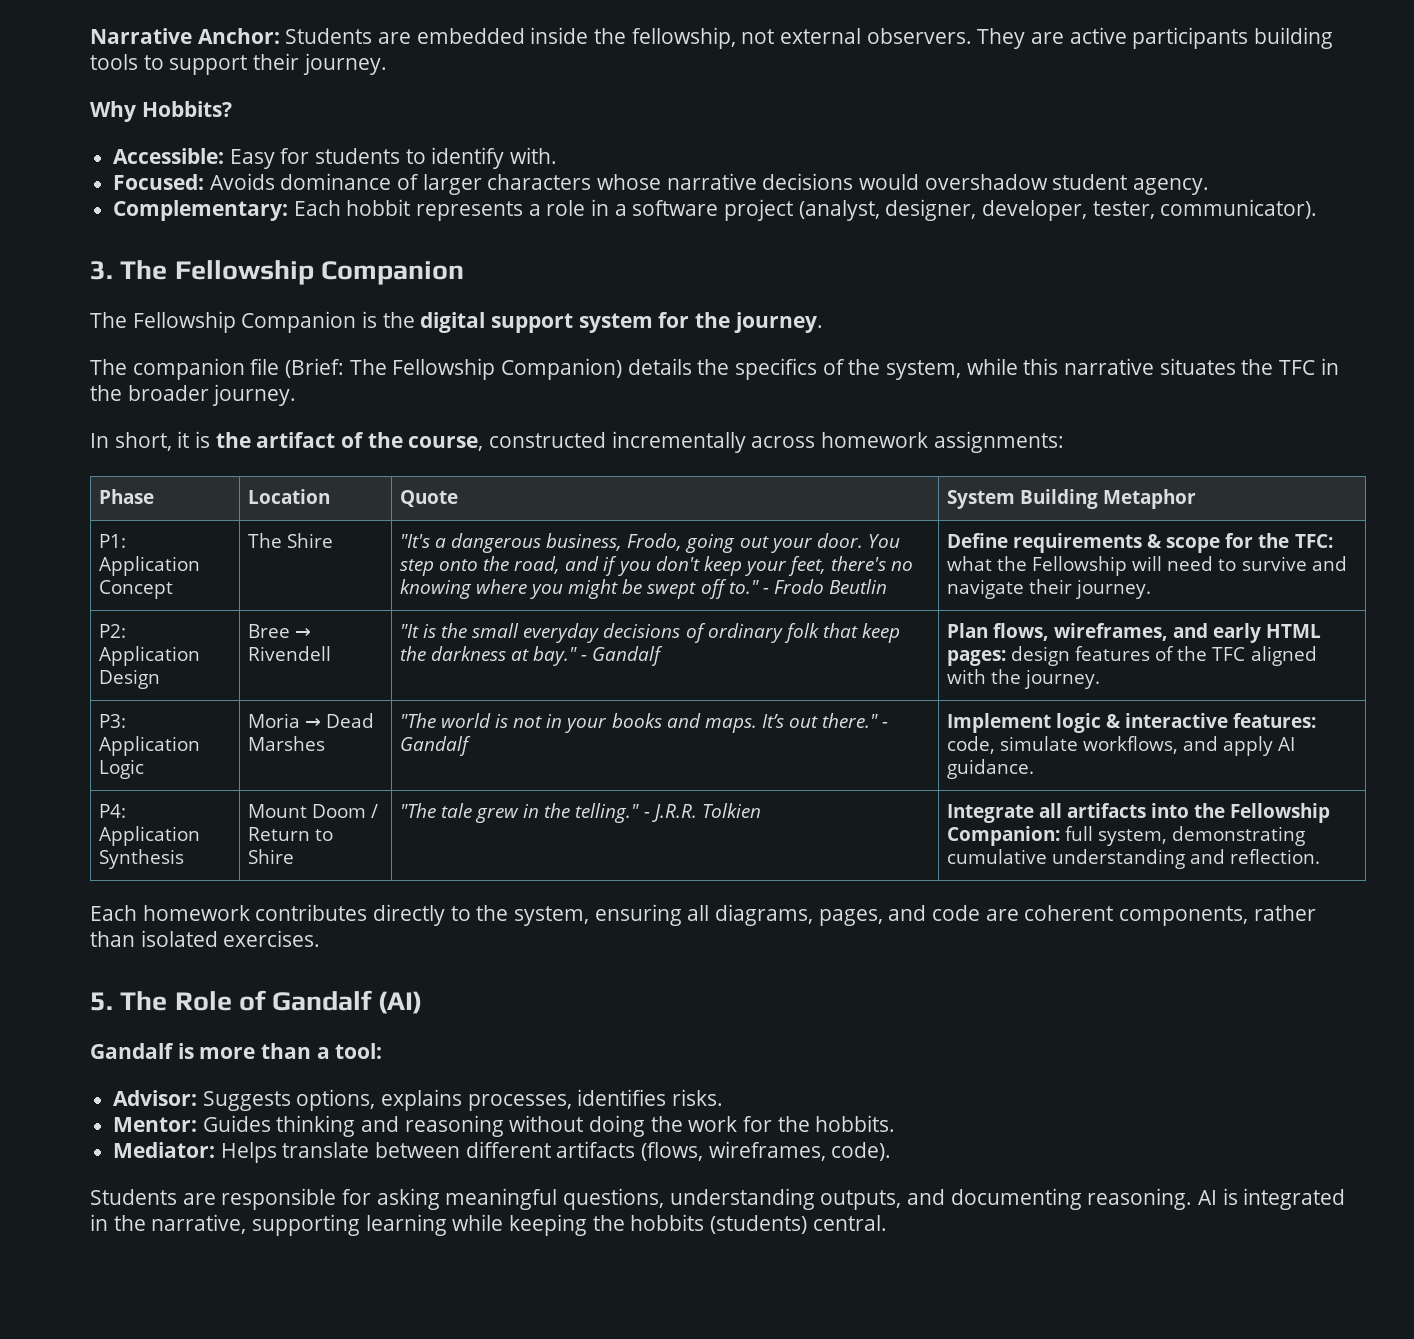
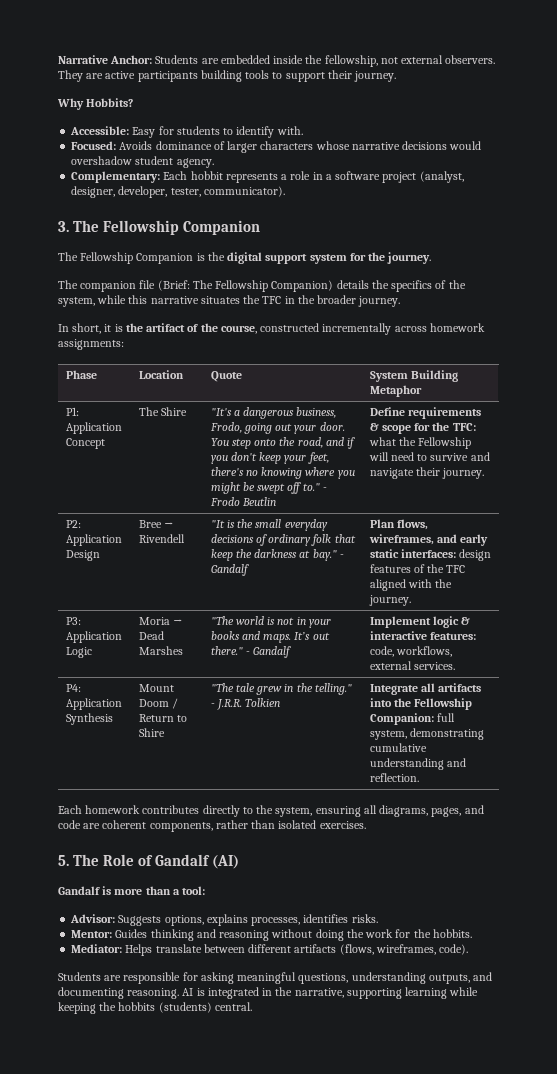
[1266,624,1322,638] [946,650,1006,666] HTML pages: -> [369,549,456,558] static interfaces:
[999,736,1296,756] [946,759,1034,779] simulate workflows, and apply AI guidance. -> [395,646,452,657] [369,661,455,670] workflows, external services.

